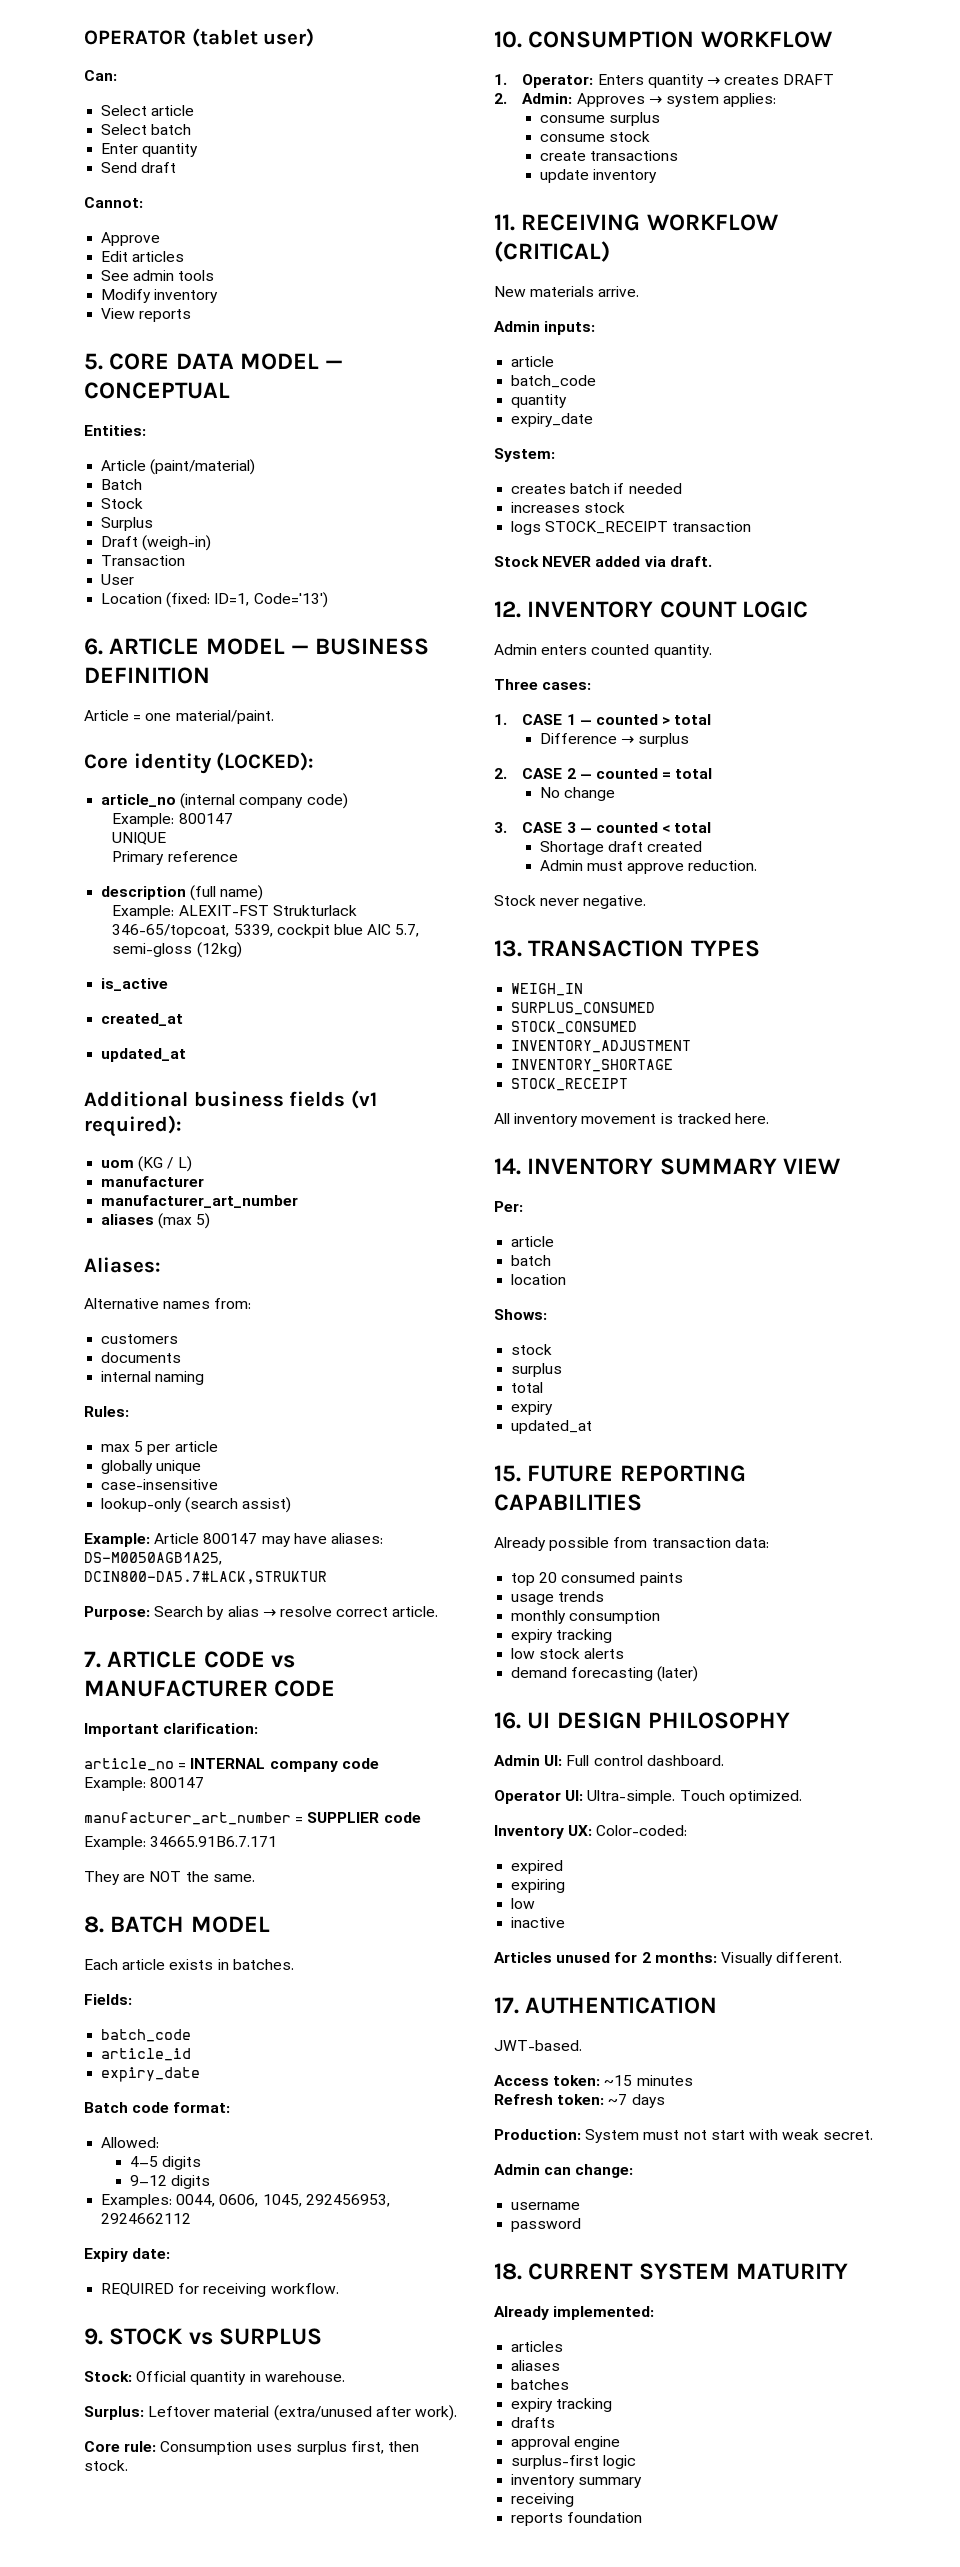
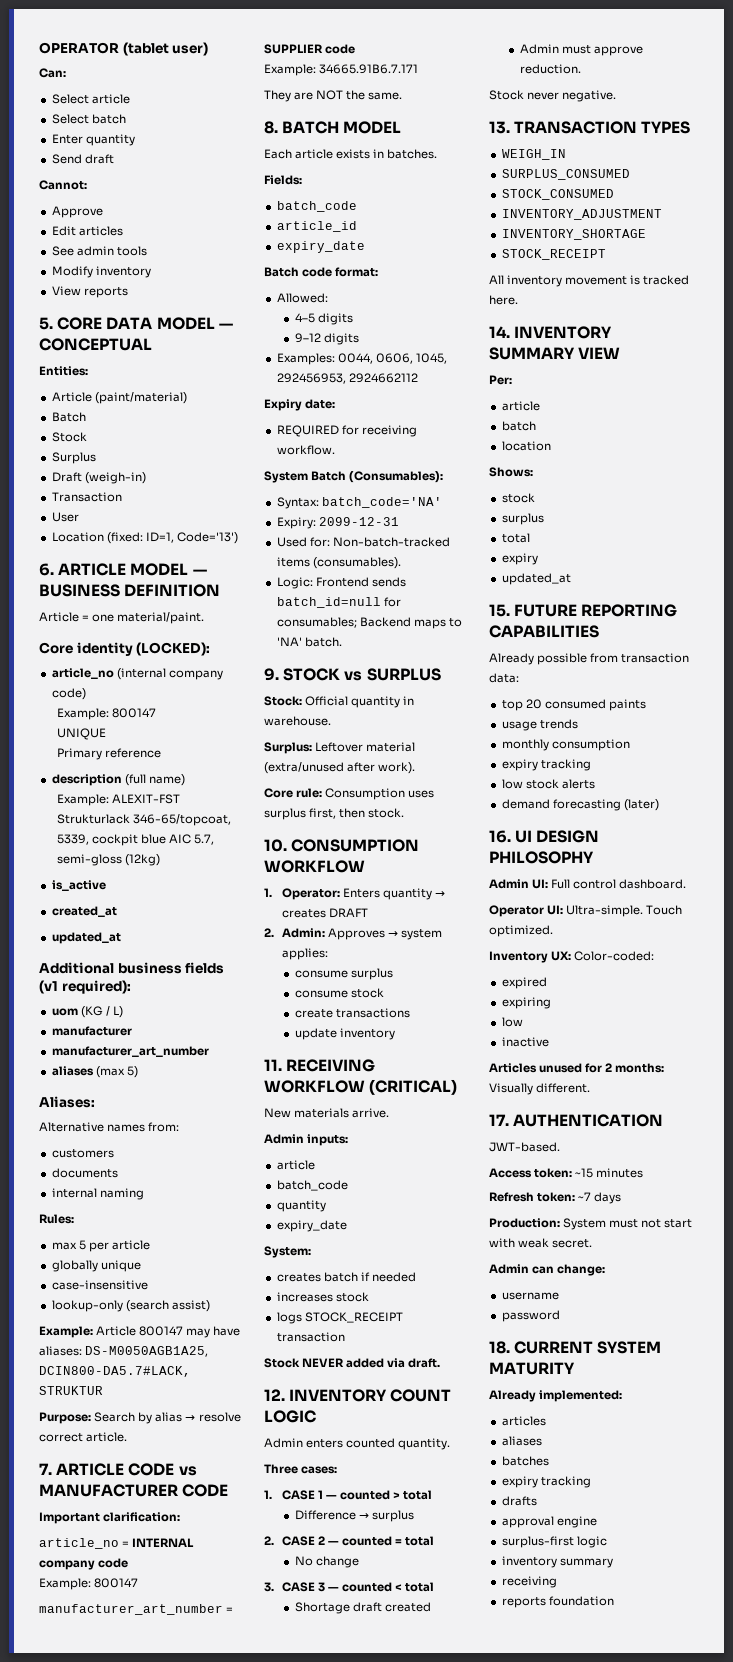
(339, 2288) none -> [264,471,444,483] [276,497,442,509] [276,517,399,529] [276,537,450,547] [276,557,401,569] [276,577,406,589] [276,597,401,608] [276,617,462,629] [276,637,342,647] // System Batch (Consumables): // Syntax: batch_code='NA' // Expiry: 2099-12-31 // Used for: Non-batch-tracked items (consumables). // Logic: Frontend sends batch_id=null for consumables; Backend maps to 'NA' batch.

